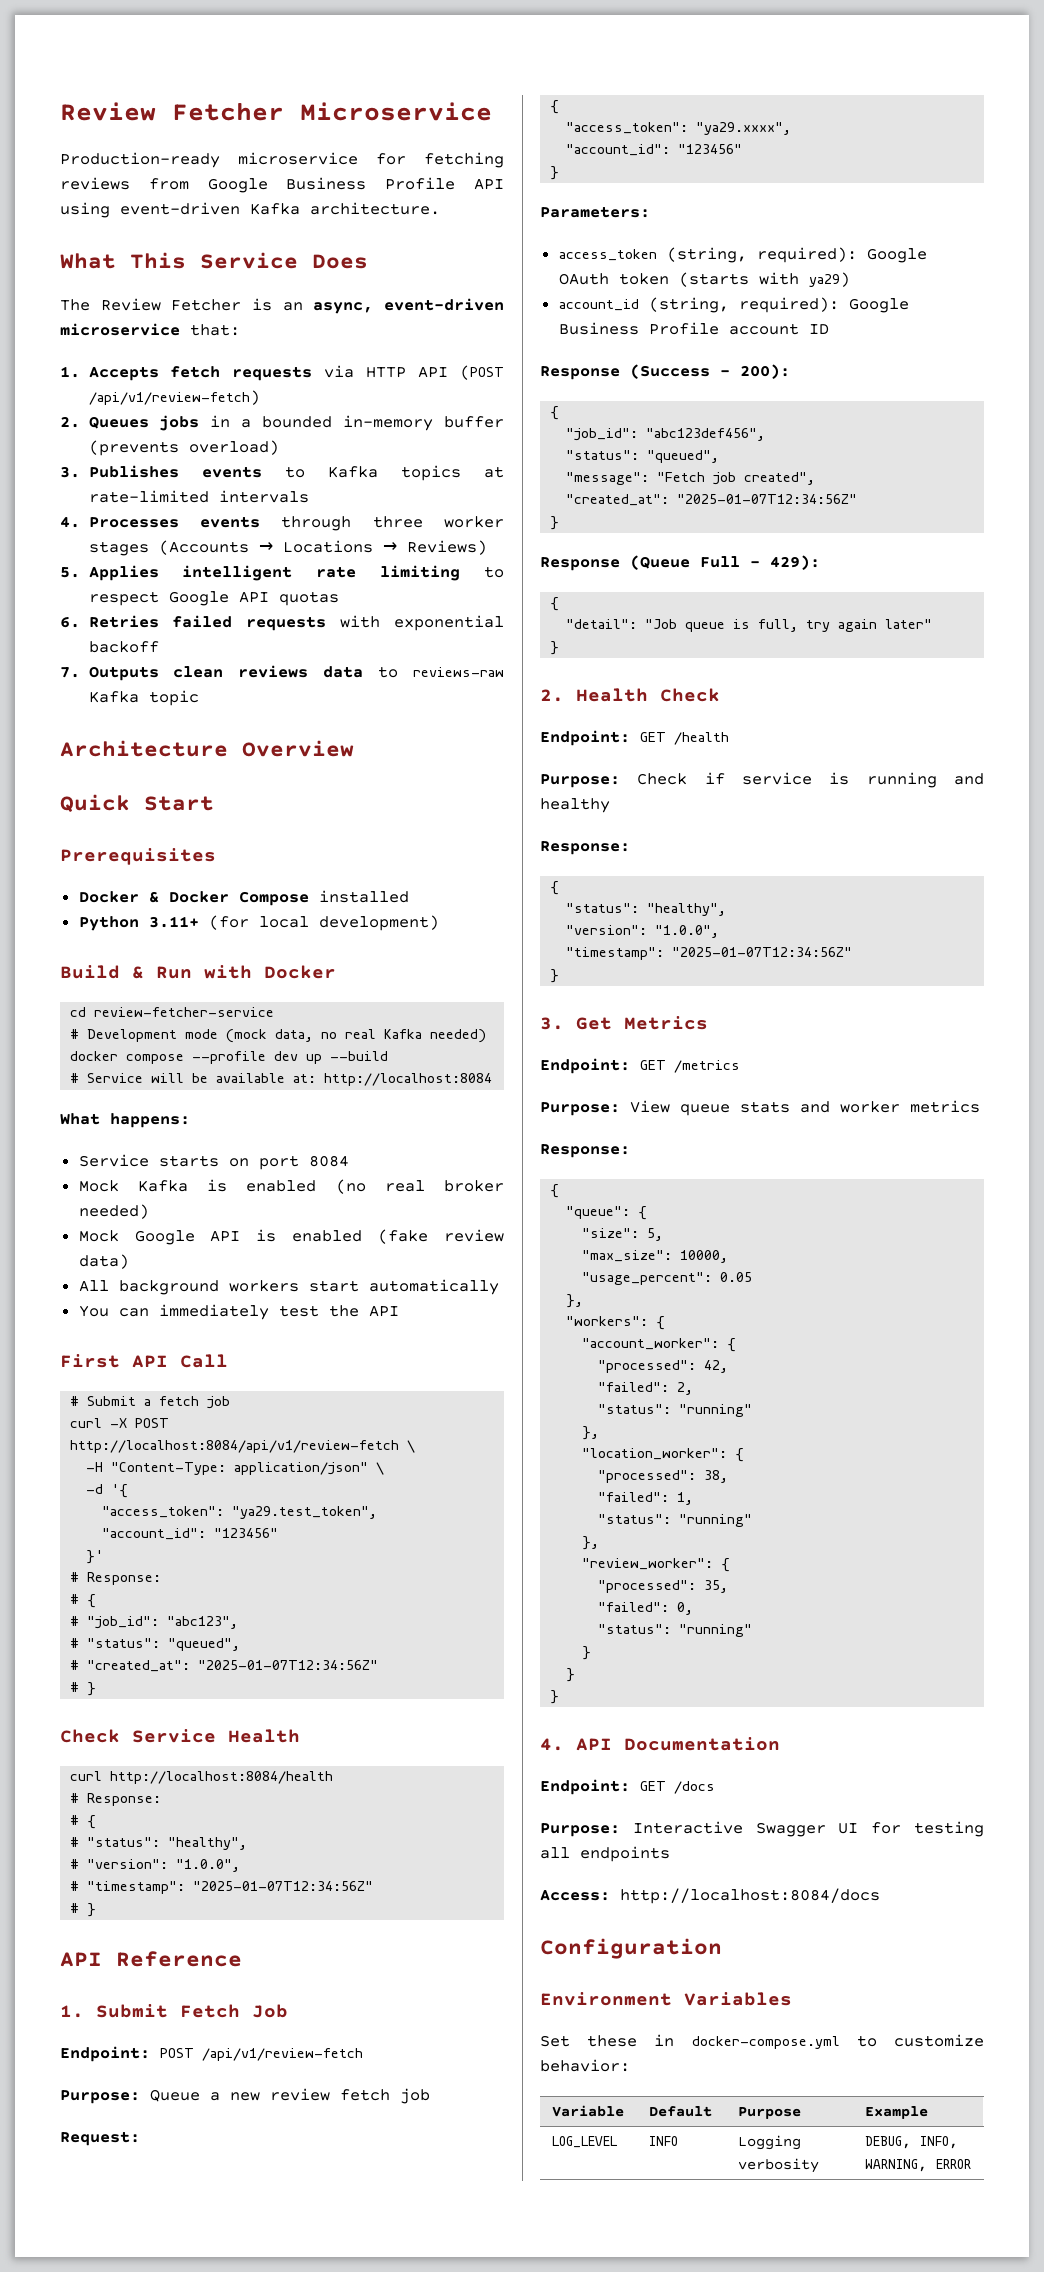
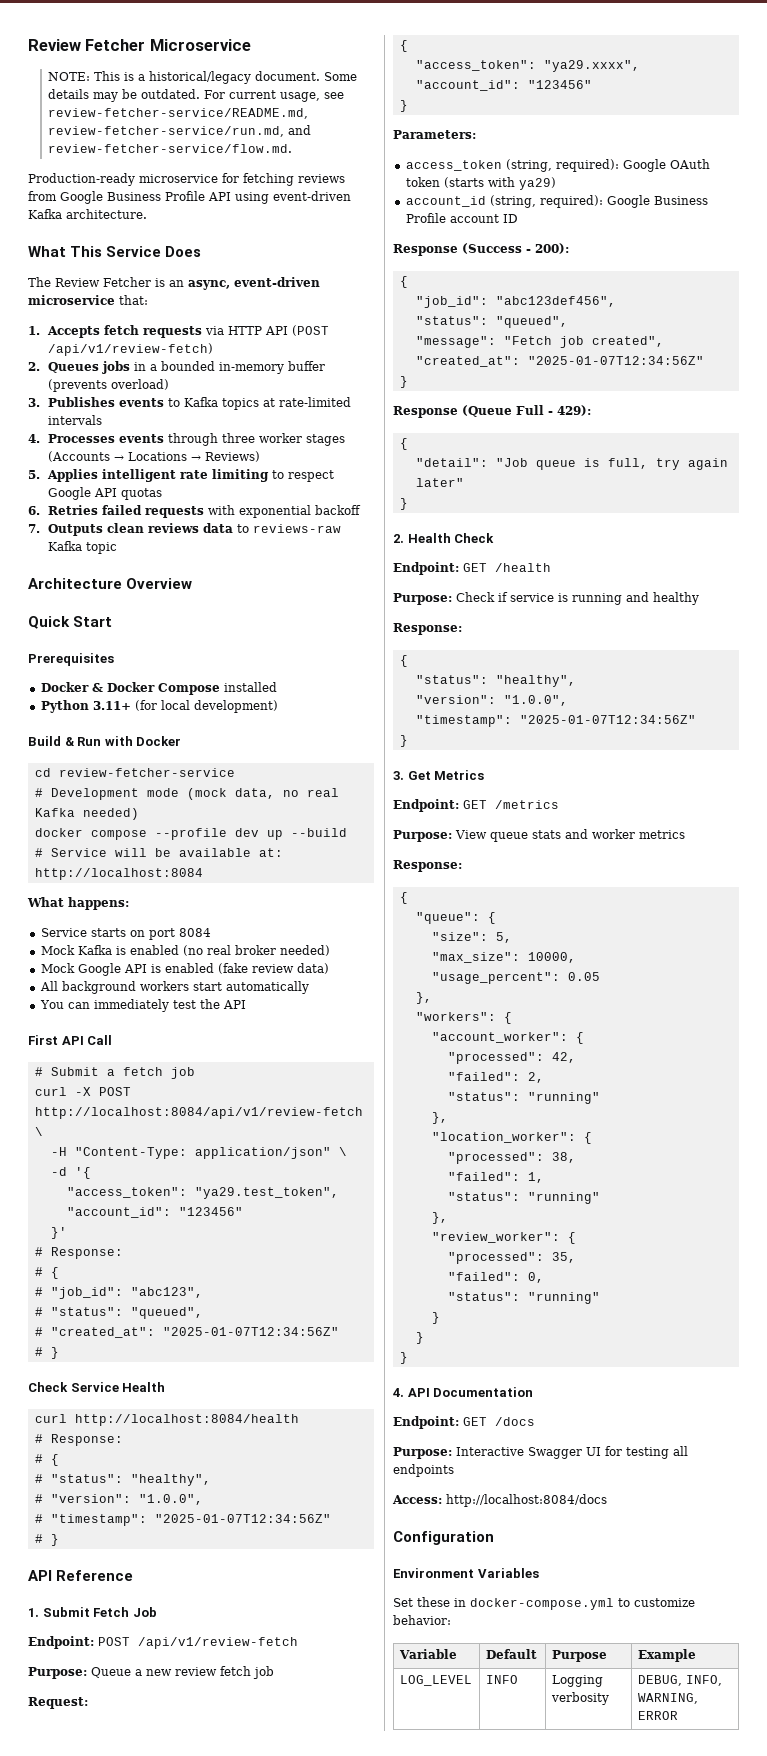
(492, 111) none -> [48,71,358,84] [48,89,345,102] [48,108,309,119] [48,125,312,137] [48,144,293,153] // NOTE: This is a historical/legacy document. Some details may be outdated. For current usage, see review-fetcher-service/README.md, review-fetcher-service/run.md, and review-fetcher-service/flow.md.

